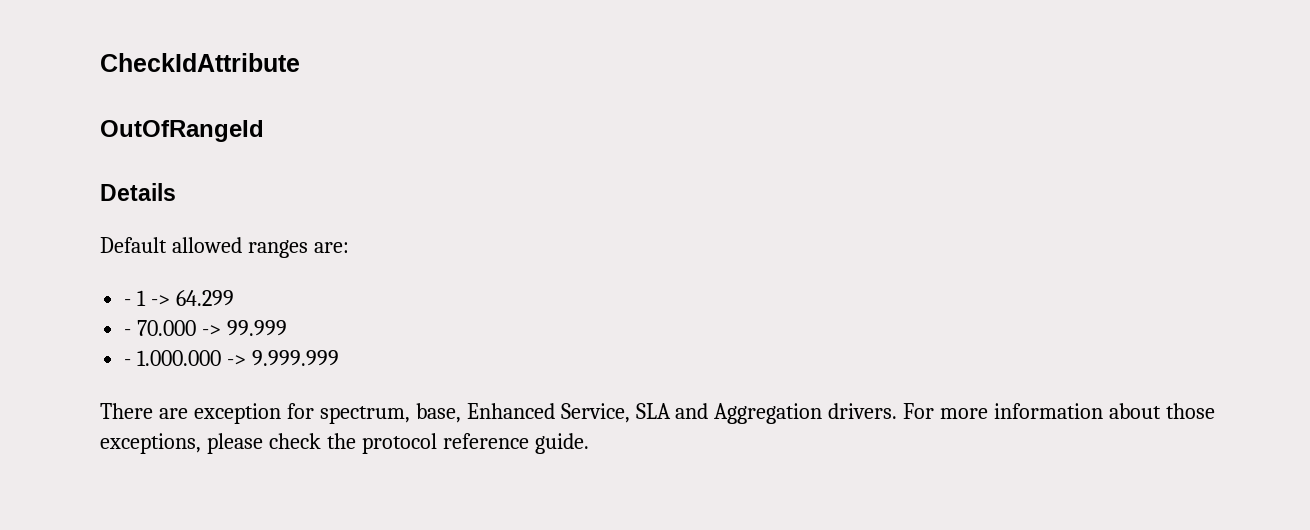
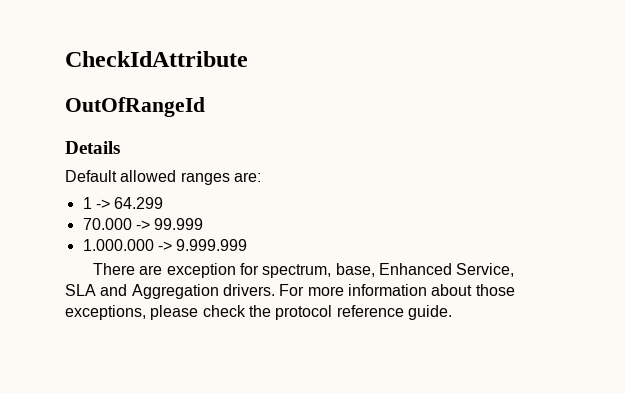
[124,299,132,306] - -> (261, 177) none
[124,329,132,336] - -> (164, 203) none
[124,359,132,366] - -> (204, 224) none

